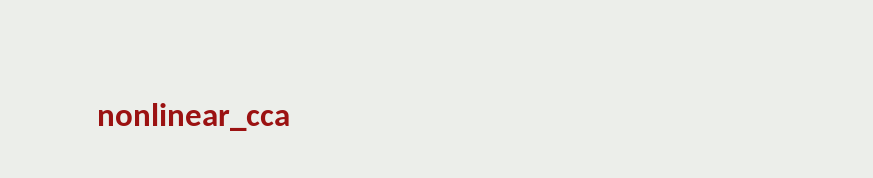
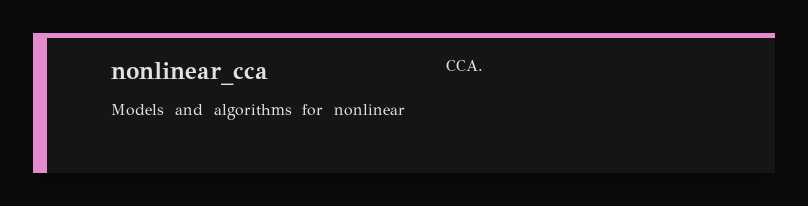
(290, 117) none -> [111,104,405,120] [446,60,483,71] // Models and algorithms for nonlinear CCA.

